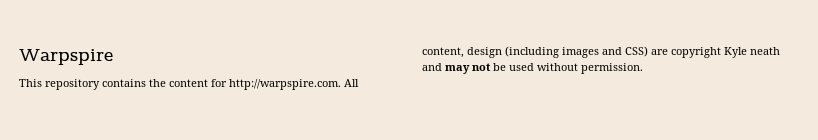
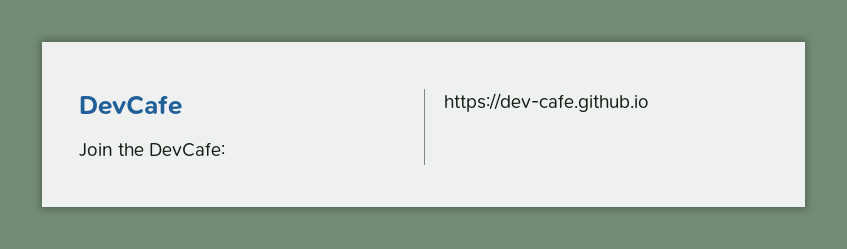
[19,49,113,65] [19,79,359,90] [422,46,780,58] [422,63,643,74] Warpspire // This repository contains the content for http://warpspire.com. All content, design (including images and CSS) are copyright Kyle neath and may not be used without permission. -> [79,95,182,115] [79,142,226,157] [444,93,649,112] DevCafe // Join the DevCafe: https://dev-cafe.github.io

